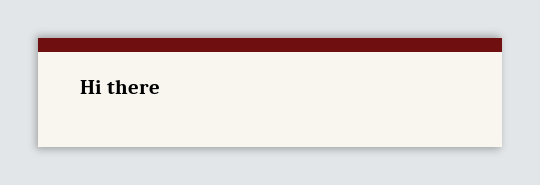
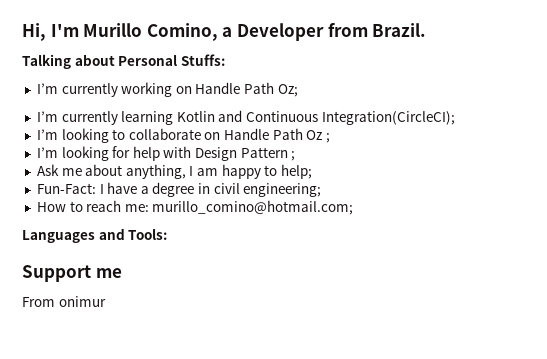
[80,79,160,94] Hi there -> [22,23,427,41] [22,54,225,69] [36,82,298,97] [36,110,455,125] [36,128,331,143] [36,146,296,161] [36,164,313,179] [36,182,322,197] [36,200,354,215] [22,228,168,243] [22,265,122,282] [22,296,106,307] Hi, I'm Murillo Comino, a Developer from Brazil. // Talking about Personal Stuffs: // I’m currently working on Handle Path Oz; // I’m currently learning Kotlin and Continuous Integration(CircleCI); // I’m looking to collaborate on Handle Path Oz ; // I’m looking for help with Design Pattern ; // Ask me about anything, I am happy to help; // Fun-Fact: I have a degree in civil engineering; // How to reach me: murillo_comino@hotmail.com; // Languages and Tools: // Support me // From onimur

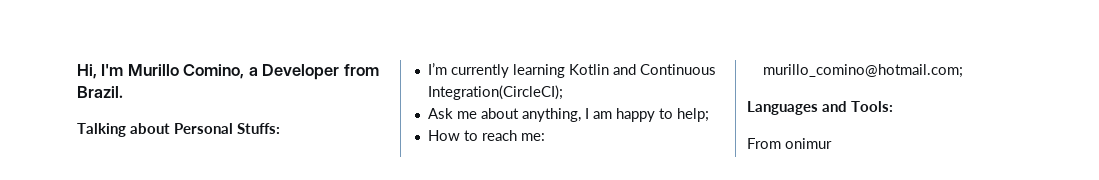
[36,82,298,97] // I’m currently working on Handle Path Oz; -> (280, 128) none
[36,128,331,143] [36,146,296,161] // I’m looking to collaborate on Handle Path Oz ; // I’m looking for help with Design Pattern ; -> (563, 92) none
[36,182,322,197] // Fun-Fact: I have a degree in civil engineering; -> (709, 115) none
[22,265,122,282] // Support me -> (893, 106) none

